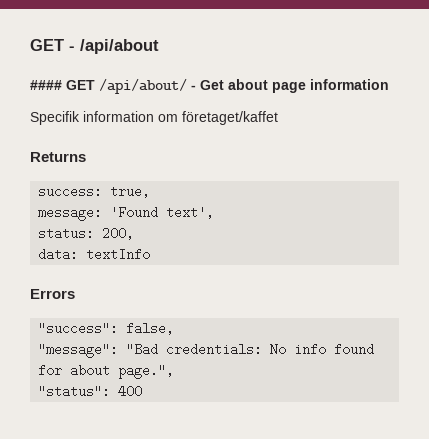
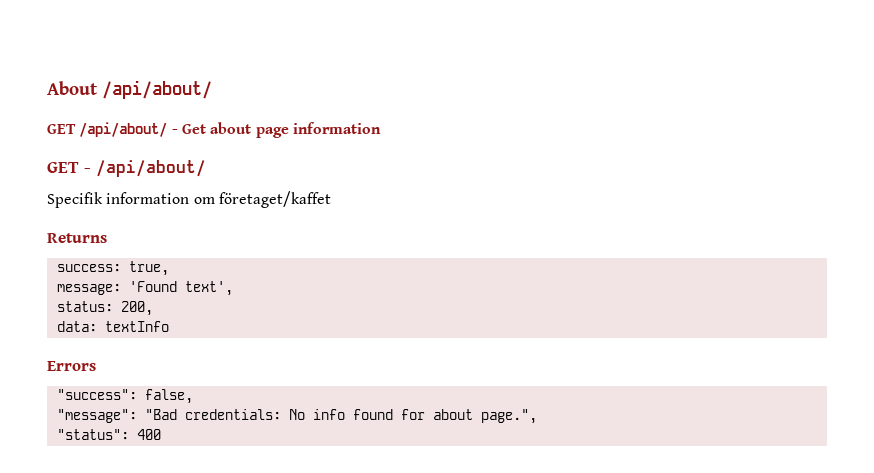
[30,39,159,54] [30,80,62,90] GET - /api/about // #### -> [47,80,212,99] About /api/about/ //
(389, 84) none -> [47,160,206,177] // GET - /api/about/

